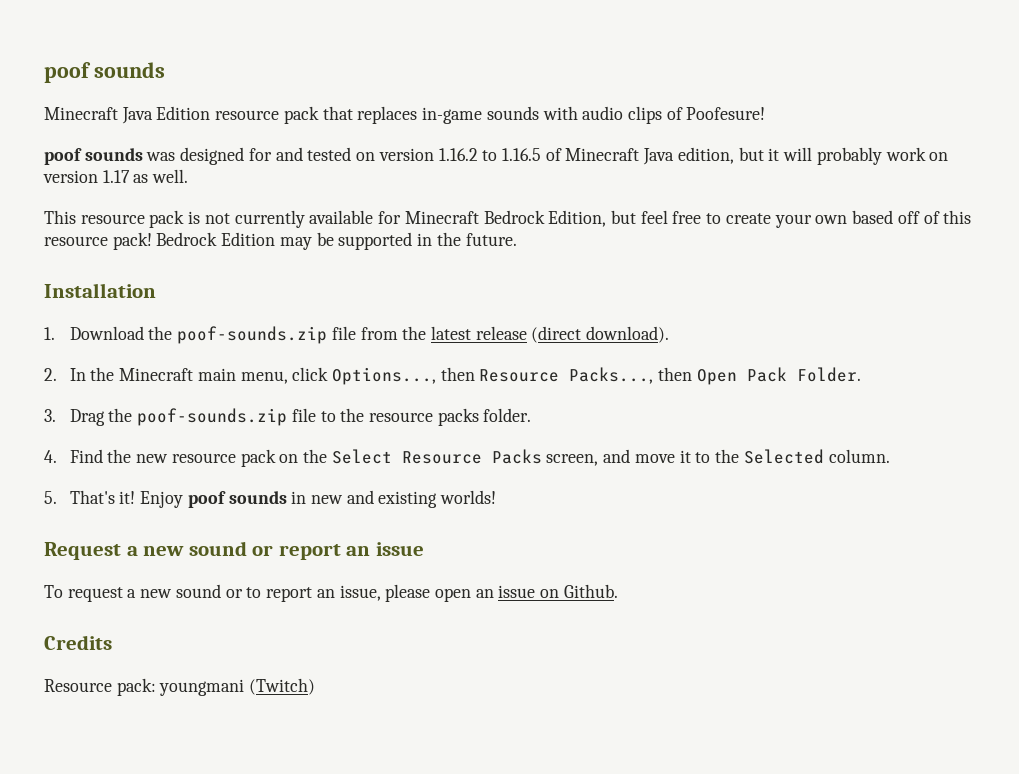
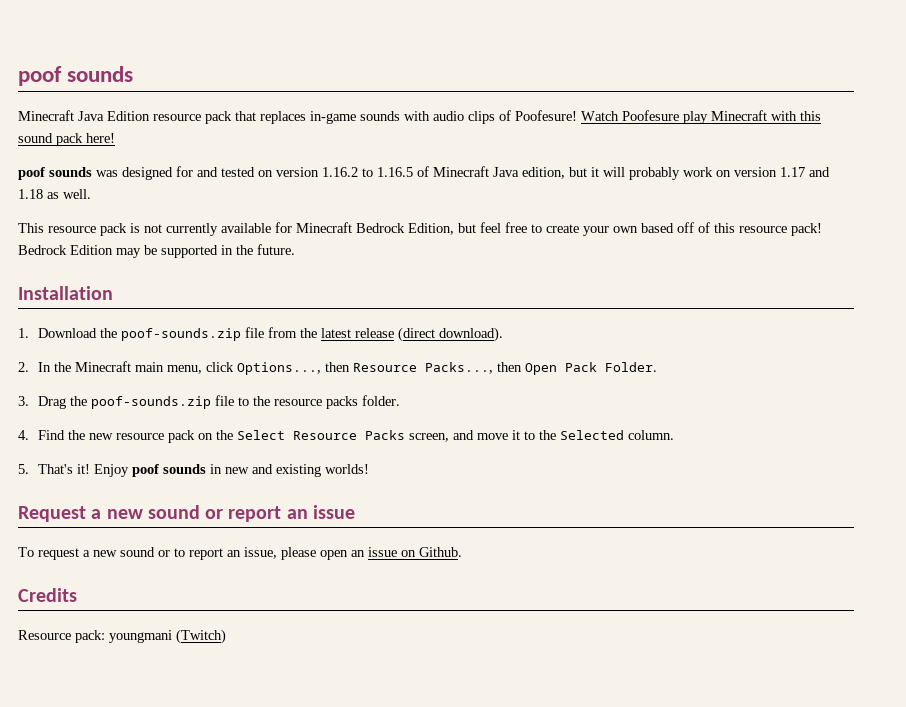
(766, 113) none -> [581,110,821,124] [18,133,115,146] Watch Poofesure play Minecraft with this sound pack here!
(130, 176) none -> [809,167,830,177] [18,189,43,199] and 1.18

